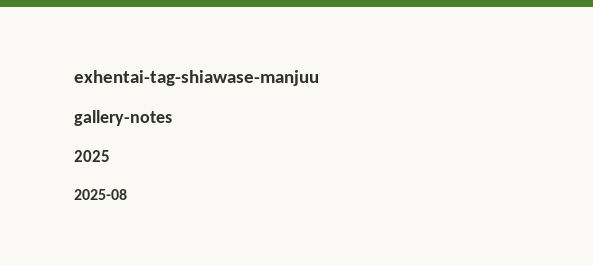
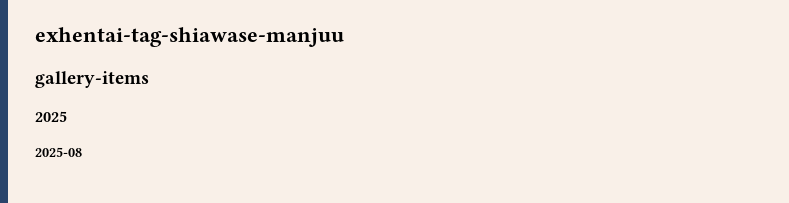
[74,110,172,126] gallery-notes -> [35,71,149,88] gallery-items

